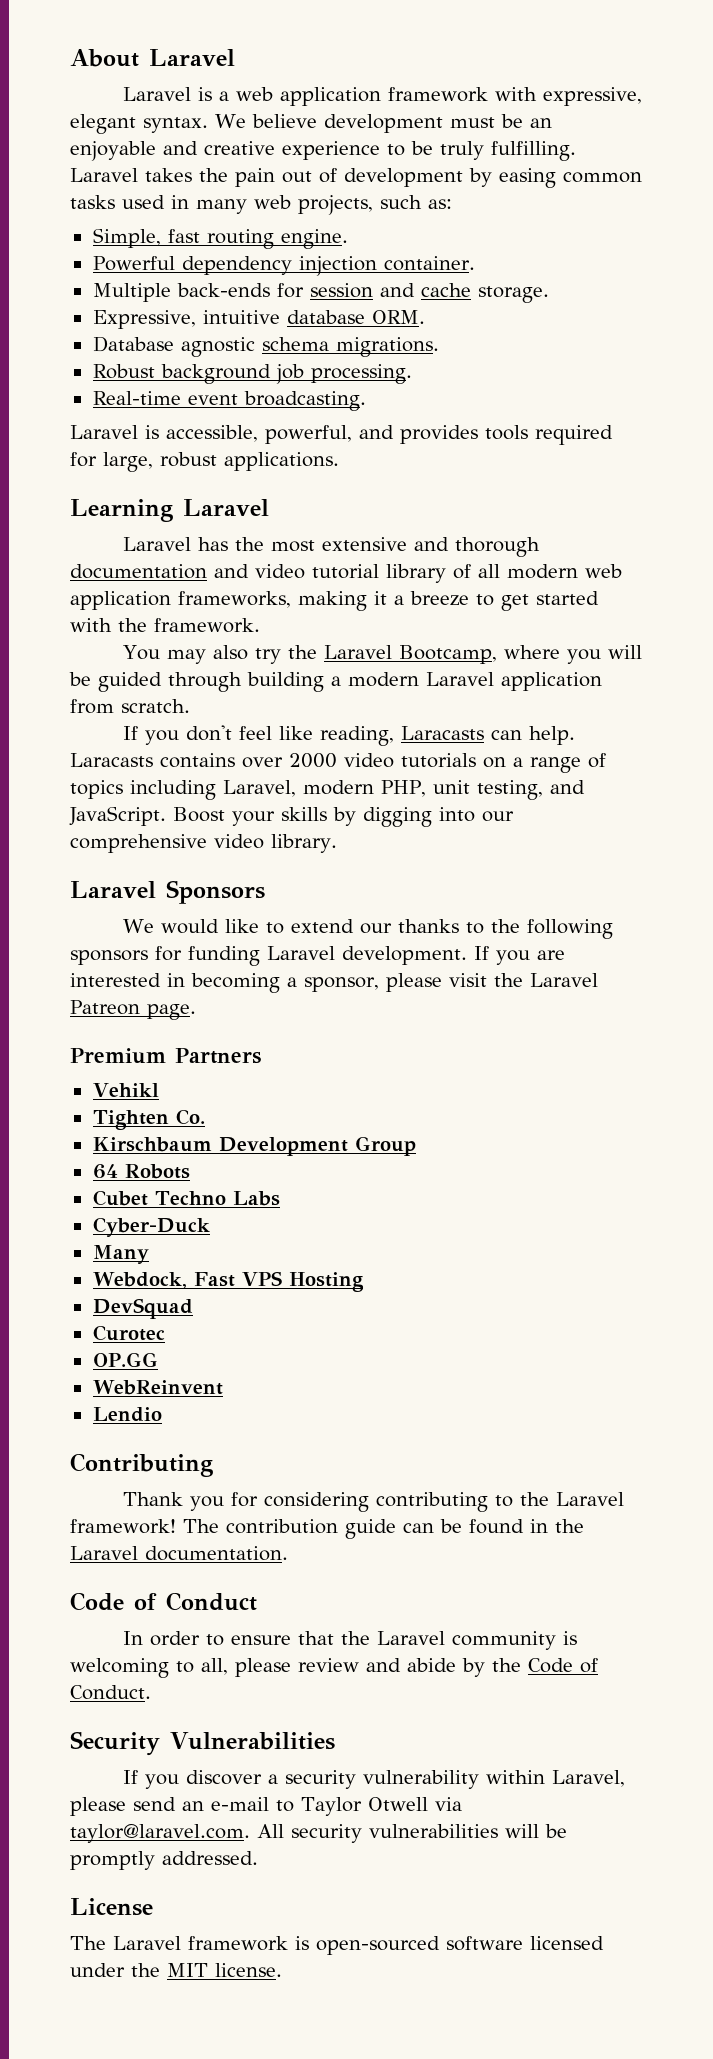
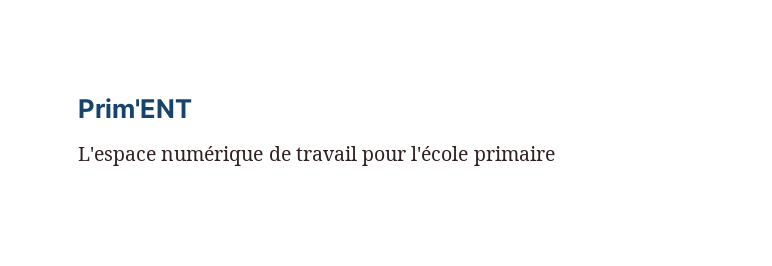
[70,49,235,67] [123,87,643,106] [70,114,552,134] [70,141,576,161] [70,168,642,188] [70,195,452,215] [92,228,348,249] [92,256,475,276] [92,283,549,303] [92,310,425,329] [92,336,439,357] [92,364,412,384] [92,391,366,411] [70,425,613,445] [70,452,339,472] [70,499,269,522] [123,537,541,557] [70,564,622,583] [70,591,599,611] [70,618,260,633] [123,645,643,664] [69,672,602,692] [70,699,190,714] [123,725,576,746] [70,753,606,773] [70,780,585,800] [69,806,514,827] [70,834,337,853] [70,880,265,904] [123,919,614,939] [70,946,565,966] [70,973,598,993] [70,1000,196,1020] [70,1048,261,1064] [92,1083,159,1097] [92,1109,205,1130] [92,1136,416,1156] [92,1164,190,1179] [92,1190,280,1206] [92,1217,210,1237] [92,1245,149,1264] [92,1271,364,1292] [92,1298,193,1319] [92,1325,165,1341] [92,1352,158,1367] [92,1380,223,1395] [92,1407,162,1422] [70,1453,213,1477] [123,1492,625,1512] [70,1519,584,1539] [70,1546,288,1561] [70,1592,257,1611] [123,1631,578,1650] [70,1658,598,1678] [70,1685,151,1700] [70,1731,335,1756] [123,1770,626,1789] [70,1797,462,1816] [70,1824,567,1843] [70,1851,258,1870] [70,1898,153,1916] [70,1936,604,1955] [70,1963,282,1977] About Laravel // Laravel is a web application framework with expressive, elegant syntax. We believe development must be an enjoyable and creative experience to be truly fulfilling. Laravel takes the pain out of development by easing common tasks used in many web projects, such as: // Simple, fast routing engine. // Powerful dependency injection container. // Multiple back-ends for session and cache storage. // Expressive, intuitive database ORM. // Database agnostic schema migrations. // Robust background job processing. // Real-time event broadcasting. // Laravel is accessible, powerful, and provides tools required for large, robust applications. // Learning Laravel // Laravel has the most extensive and thorough documentation and video tutorial library of all modern web application frameworks, making it a breeze to get started with the framework. // You may also try the Laravel Bootcamp, where you will be guided through building a modern Laravel application from scratch. // If you don't feel like reading, Laracasts can help. Laracasts contains over 2000 video tutorials on a range of topics including Laravel, modern PHP, unit testing, and JavaScript. Boost your skills by digging into our comprehensive video library. // Laravel Sponsors // We would like to extend our thanks to the following sponsors for funding Laravel development. If you are interested in becoming a sponsor, please visit the Laravel Patreon page. // Premium Partners // Vehikl // Tighten Co. // Kirschbaum Development Group // 64 Robots // Cubet Techno Labs // Cyber-Duck // Many // Webdock, Fast VPS Hosting // DevSquad // Curotec // OP.GG // WebReinvent // Lendio // Contributing // Thank you for considering contributing to the Laravel framework! The contribution guide can be found in the Laravel documentation. // Code of Conduct // In order to ensure that the Laravel community is welcoming to all, please review and abide by the Code of Conduct. // Security Vulnerabilities // If you discover a security vulnerability within Laravel, please send an e-mail to Taylor Otwell via taylor@laravel.com. All security vulnerabilities will be promptly addressed. // License // The Laravel framework is open-sourced software licensed under the MIT license. -> [78,98,192,118] [78,146,555,166] Prim'ENT // L'espace numérique de travail pour l'école primaire

